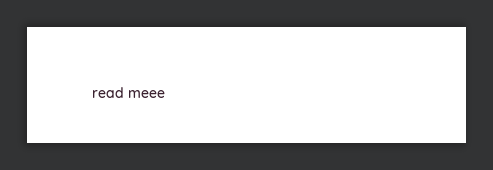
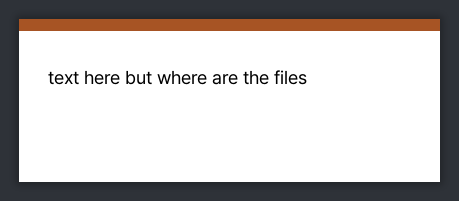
[92,87,165,98] read meee -> [48,70,307,85] text here but where are the files

